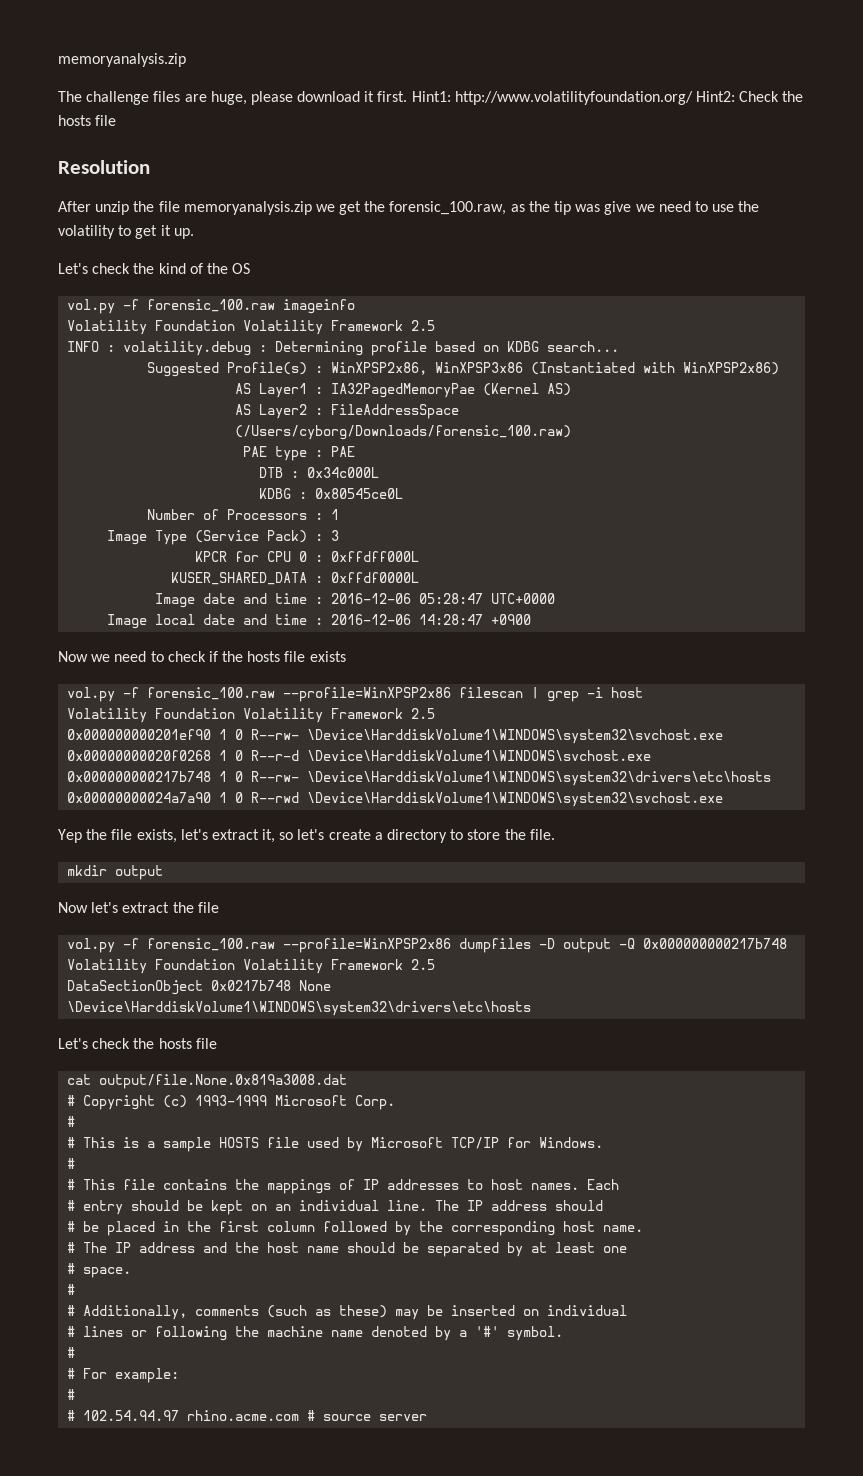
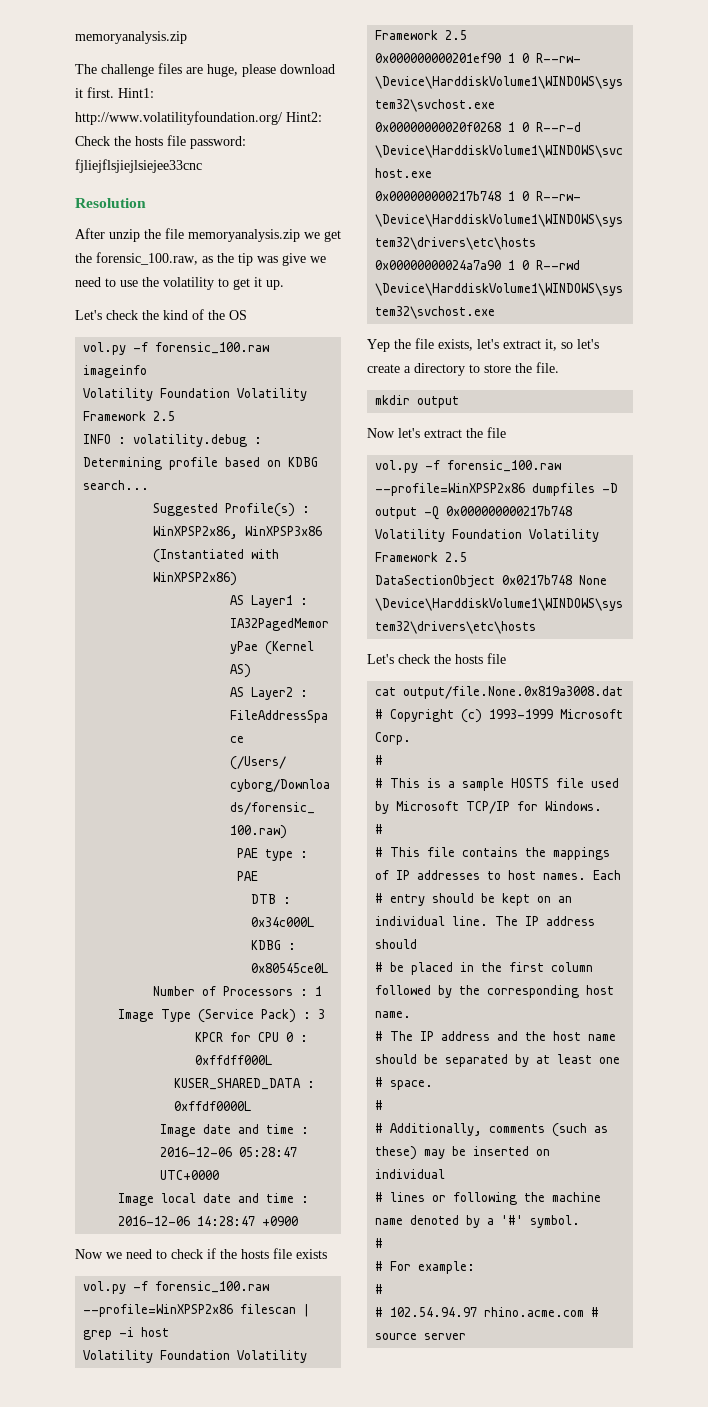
(117, 120) none -> [190,136,246,149] [75,159,202,173] password: fjliejflsjiejlsiejee33cnc

